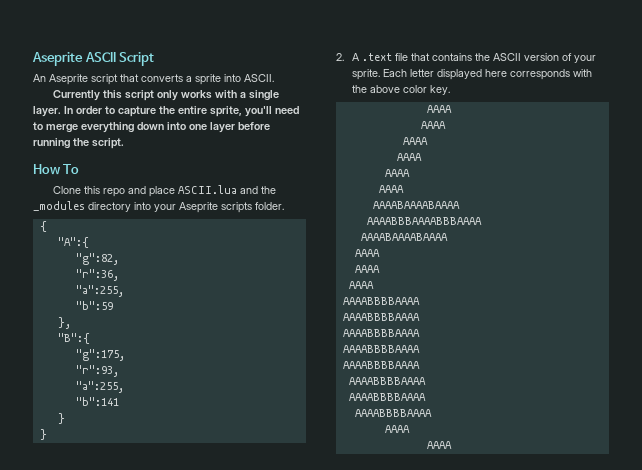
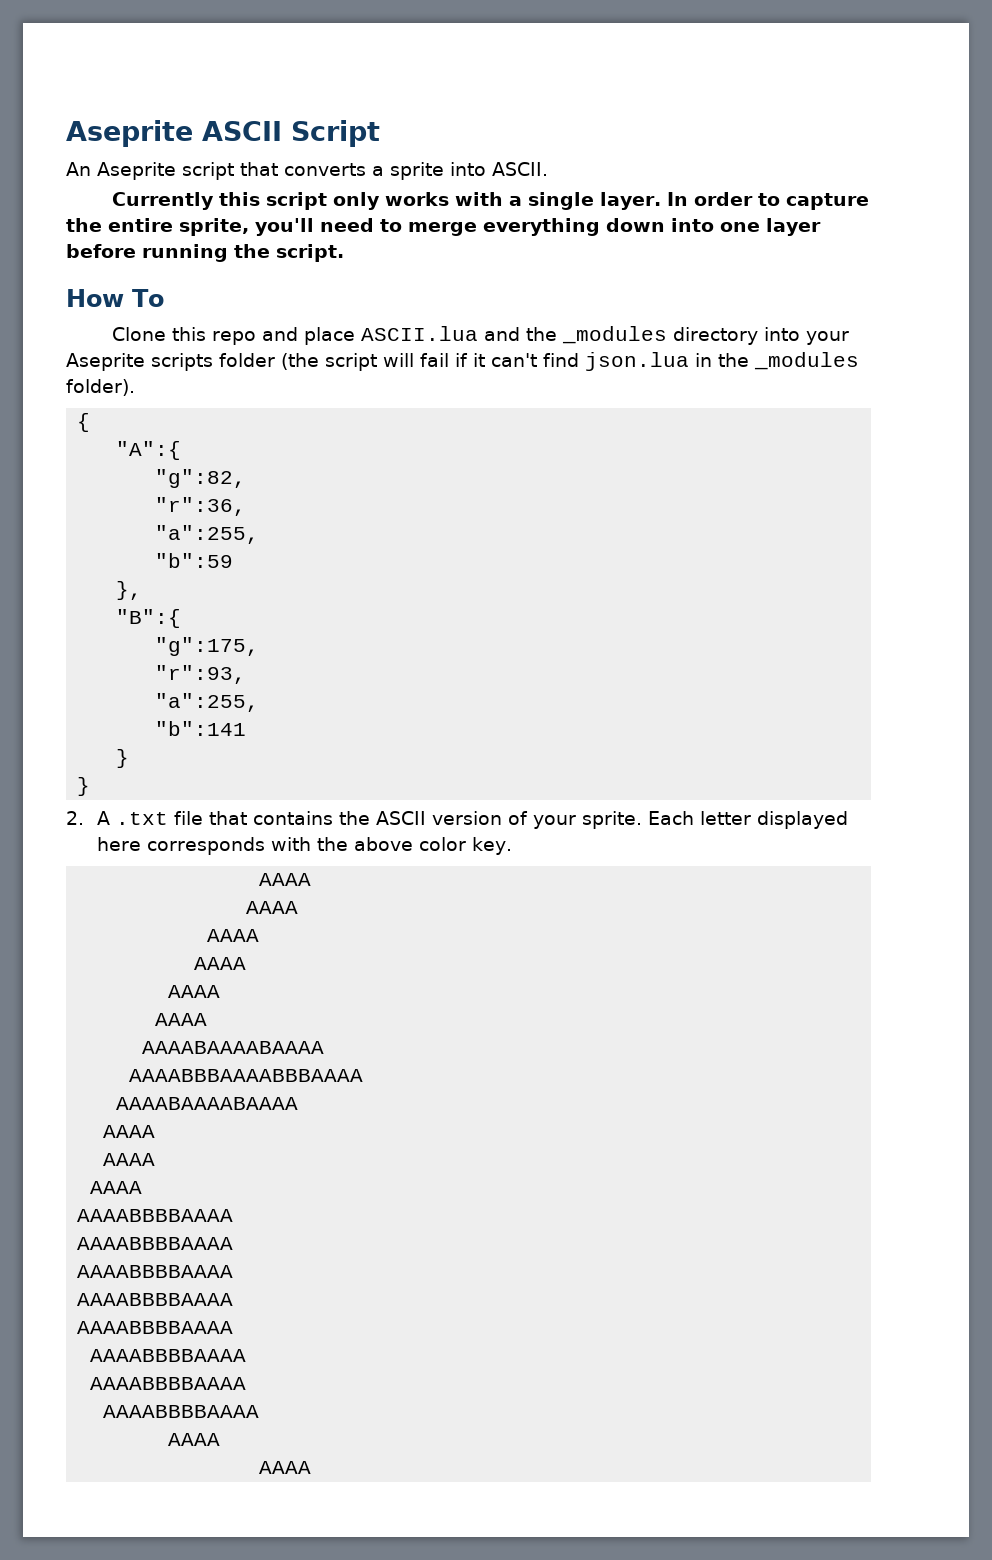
[255,202,284,210] folder. -> [219,352,859,371] [66,379,135,396] folder (the script will fail if it can't find json.lua in the _modules folder).
[362,53,393,61] .text -> [116,812,169,825] .txt

